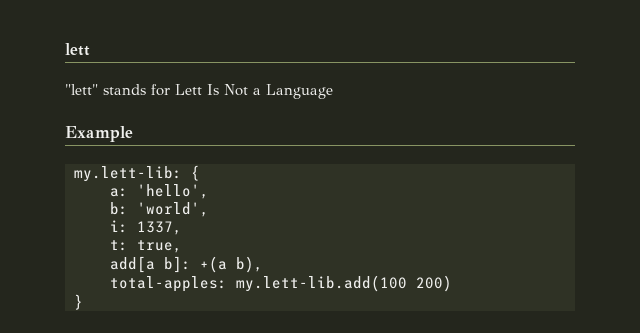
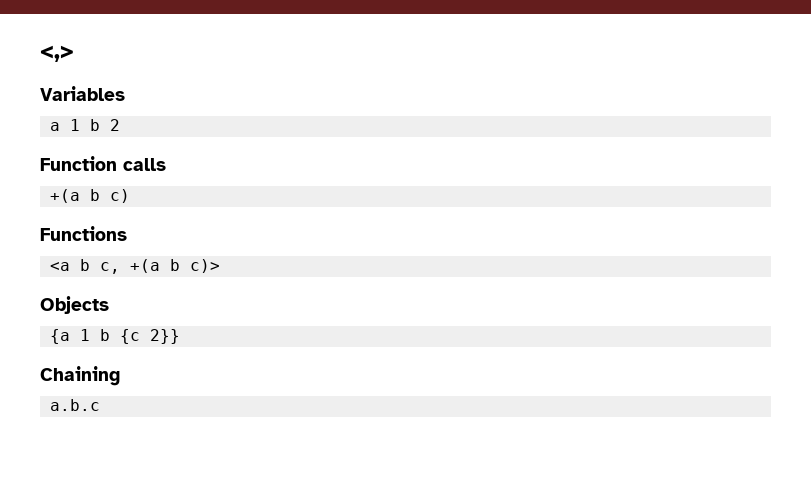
[65,43,90,56] [65,84,333,99] [65,126,133,142] [74,165,200,182] [110,184,209,199] [110,202,209,217] [110,220,182,235] [110,240,182,253] [110,256,263,273] [110,275,452,292] [74,294,83,310] lett // "lett" stands for Lett Is Not a Language // Example // my.lett-lib: { // a: 'hello', // b: 'world', // i: 1337, // t: true, // add[a b]: +(a b), // total-apples: my.lett-lib.add(100 200) // } -> [40,45,74,62] [40,86,125,101] [49,119,120,131] [40,156,166,171] [49,189,130,203] [40,226,127,241] [49,259,220,274] [40,296,109,314] [49,329,180,344] [40,366,120,386] [49,399,100,411] <,> // Variables // a 1 b 2 // Function calls // +(a b c) // Functions // <a b c, +(a b c)> // Objects // {a 1 b {c 2}} // Chaining // a.b.c

